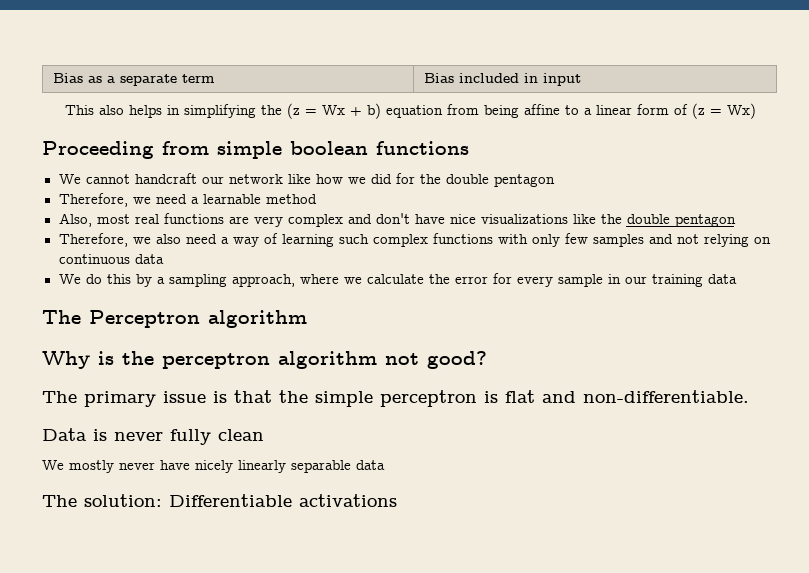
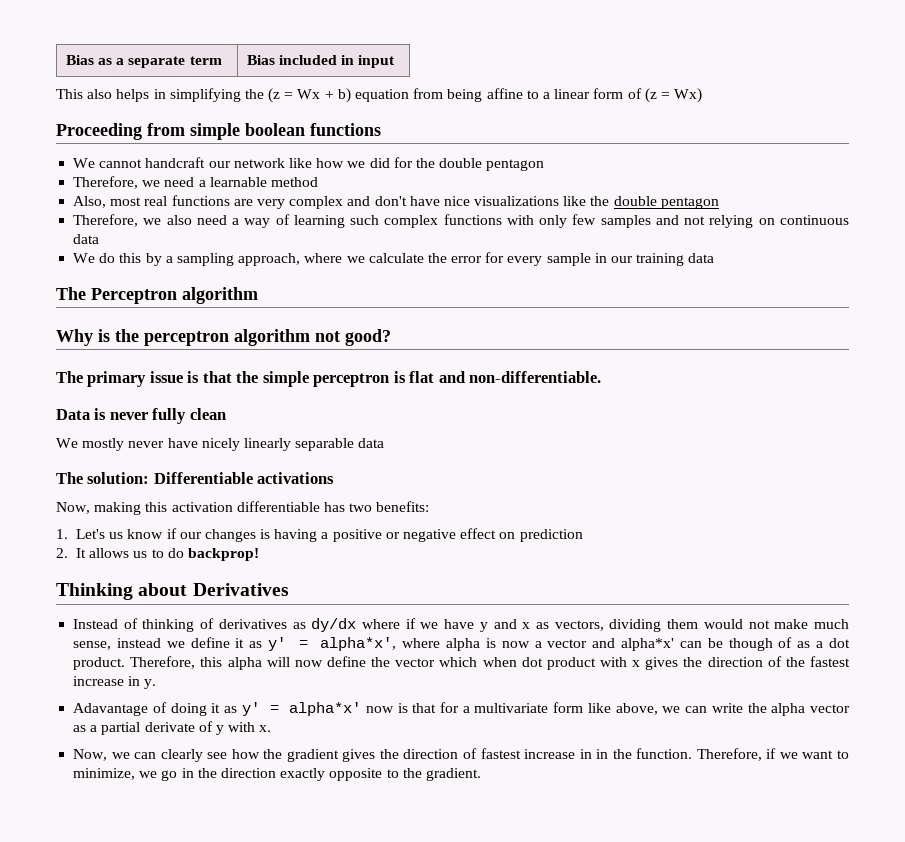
(397, 500) none -> [56,501,430,515] [56,528,583,542] [56,548,259,561] [56,583,289,600] [73,618,849,632] [73,637,851,651] [73,656,851,670] [73,676,157,689] [73,702,850,716] [73,721,272,735] [73,748,849,762] [73,768,481,781] // Now, making this activation differentiable has two benefits: // 1. Let's us know if our changes is having a positive or negative effect on prediction // 2. It allows us to do backprop! // Thinking about Derivatives // Instead of thinking of derivatives as dy/dx where if we have y and x as vectors, dividing them would not make much sense, instead we define it as y' = alpha*x', where alpha is now a vector and alpha*x' can be though of as a dot product. Therefore, this alpha will now define the vector which when dot product with x gives the direction of the fastest increase in y. // Adavantage of doing it as y' = alpha*x' now is that for a multivariate form like above, we can write the alpha vector as a partial derivate of y with x. // Now, we can clearly see how the gradient gives the direction of fastest increase in in the function. Therefore, if we want to minimize, we go in the direction exactly opposite to the gradient.

